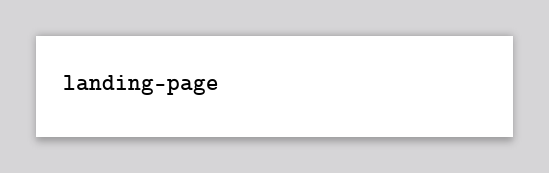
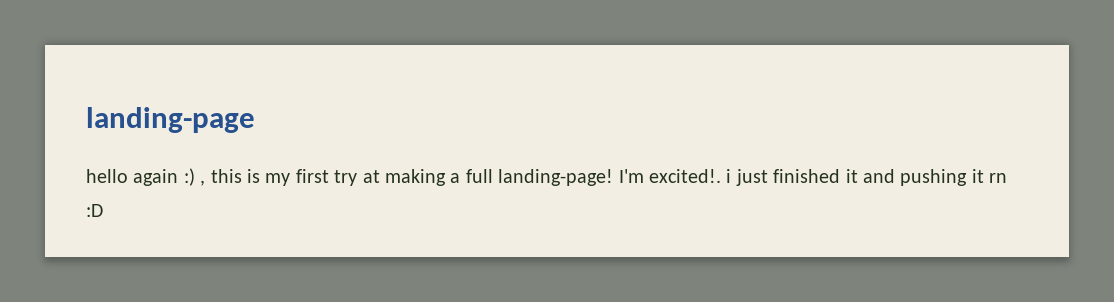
(219, 85) none -> [86,168,1008,186] [86,204,103,217] // hello again :) , this is my first try at making a full landing-page! I'm excited!. i just finished it and pushing it rn :D

